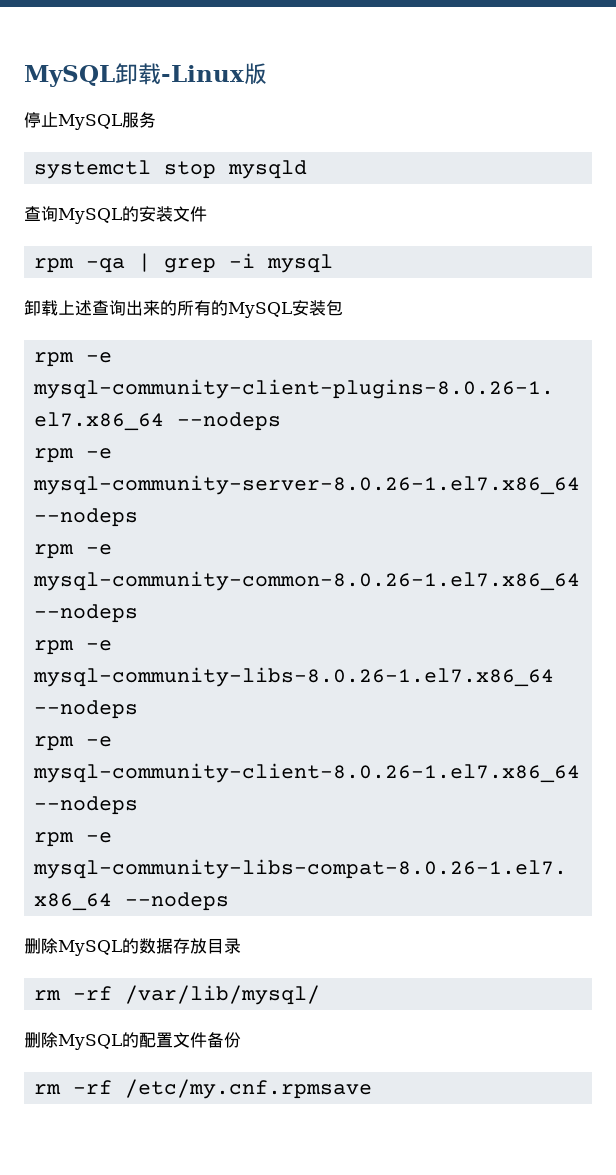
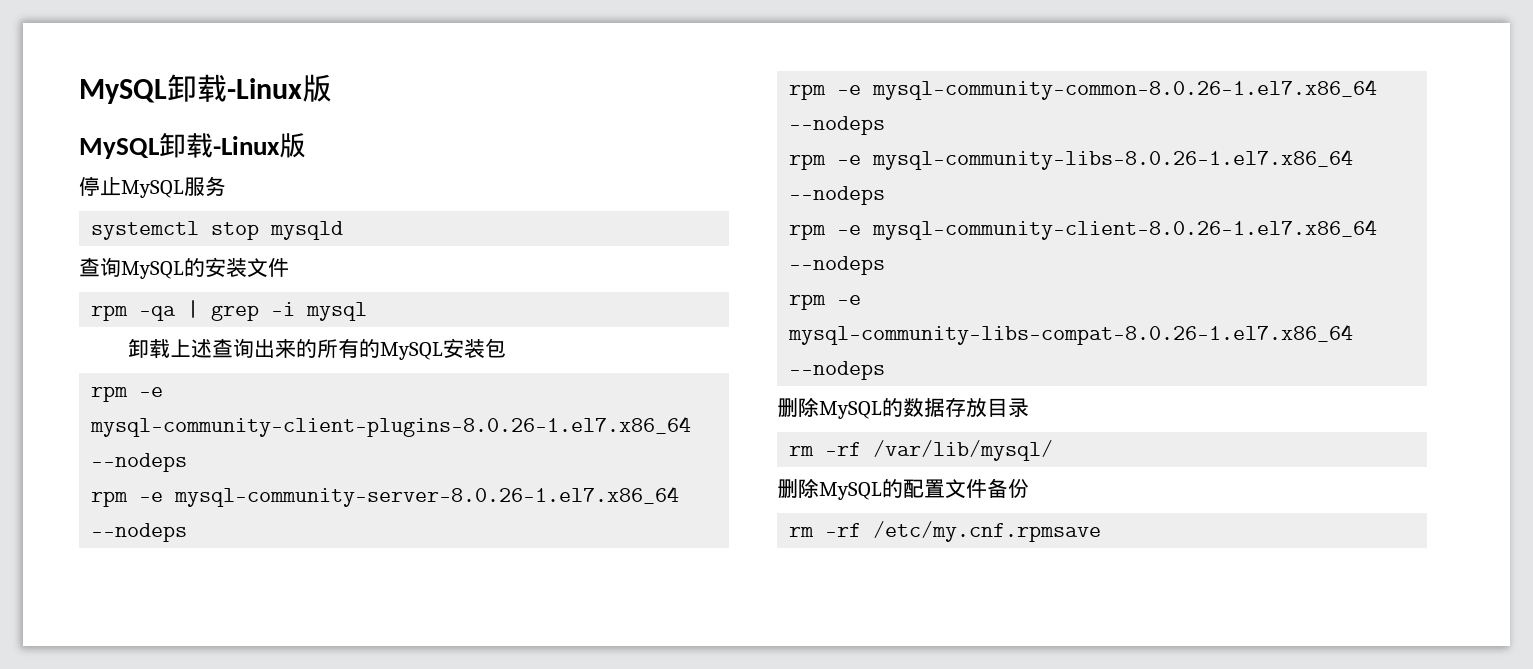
[24,63,267,87] MySQL卸载-Linux版 -> [79,74,332,104] [79,133,306,159] MySQL卸载-Linux版 // MySQL卸载-Linux版

